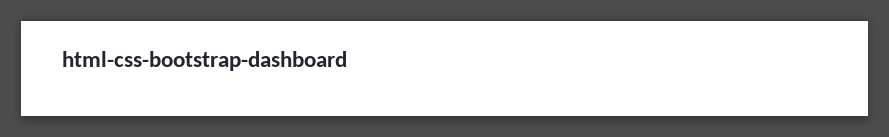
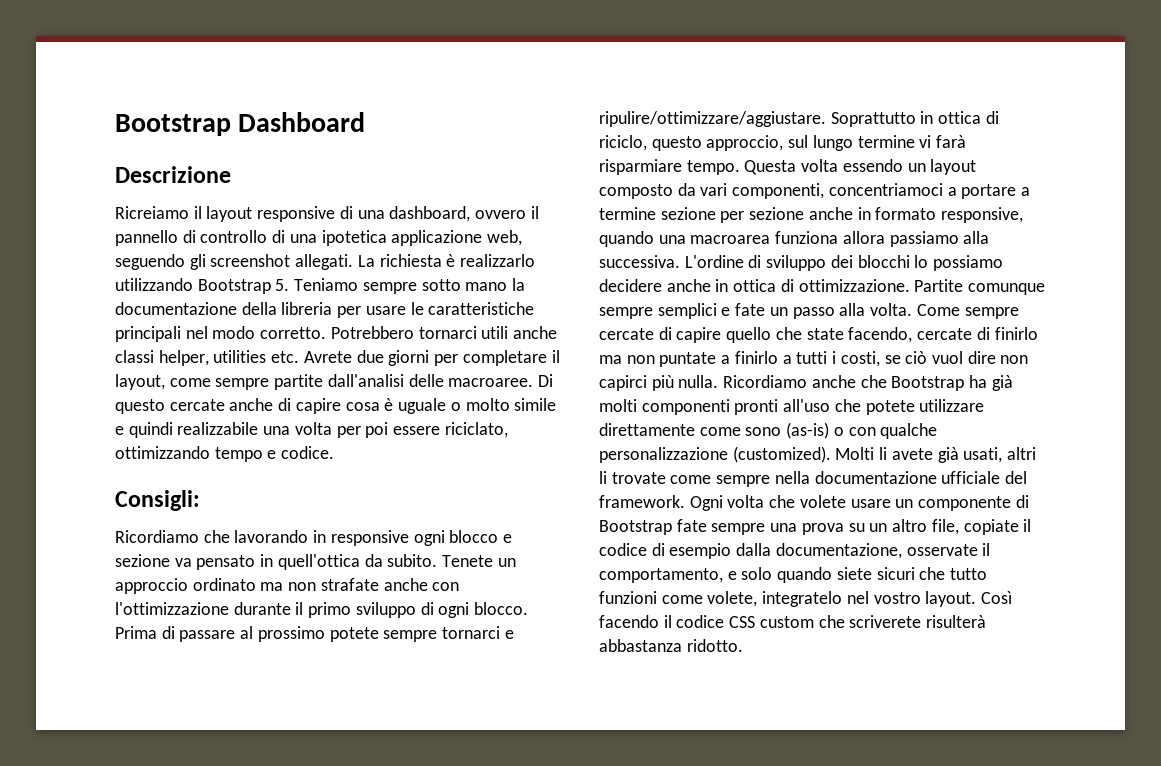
[62,51,347,71] html-css-bootstrap-dashboard -> [115,112,366,136] [115,166,231,183] [115,206,539,222] [115,230,523,246] [115,254,536,270] [115,278,526,294] [115,302,535,318] [115,326,558,342] [115,350,560,366] [115,374,554,390] [115,398,557,414] [115,422,508,438] [115,446,335,462] [115,490,200,511] [115,530,513,546] [115,554,516,570] [115,578,460,594] [115,602,529,618] [115,626,514,642] [599,111,999,127] [599,135,967,151] [599,159,977,175] [599,183,1031,199] [599,207,1024,223] [599,231,990,247] [599,255,1004,271] [599,279,1046,295] [599,303,1019,319] [599,327,1038,343] [599,351,1029,367] [599,375,1013,391] [599,399,985,415] [599,422,938,439] [599,446,1037,463] [599,471,1028,487] [599,495,1029,511] [599,519,1032,535] [599,543,991,559] [599,567,988,583] [599,591,1013,607] [599,615,987,628] [599,639,743,652] Bootstrap Dashboard // Descrizione // Ricreiamo il layout responsive di una dashboard, ovvero il pannello di controllo di una ipotetica applicazione web, seguendo gli screenshot allegati. La richiesta è realizzarlo utilizzando Bootstrap 5. Teniamo sempre sotto mano la documentazione della libreria per usare le caratteristiche principali nel modo corretto. Potrebbero tornarci utili anche classi helper, utilities etc. Avrete due giorni per completare il layout, come sempre partite dall'analisi delle macroaree. Di questo cercate anche di capire cosa è uguale o molto simile e quindi realizzabile una volta per poi essere riciclato, ottimizzando tempo e codice. // Consigli: // Ricordiamo che lavorando in responsive ogni blocco e sezione va pensato in quell'ottica da subito. Tenete un approccio ordinato ma non strafate anche con l'ottimizzazione durante il primo sviluppo di ogni blocco. Prima di passare al prossimo potete sempre tornarci e ripulire/ottimizzare/aggiustare. Soprattutto in ottica di riciclo, questo approccio, sul lungo termine vi farà risparmiare tempo. Questa volta essendo un layout composto da vari componenti, concentriamoci a portare a termine sezione per sezione anche in formato responsive, quando una macroarea funziona allora passiamo alla successiva. L'ordine di sviluppo dei blocchi lo possiamo decidere anche in ottica di ottimizzazione. Partite comunque sempre semplici e fate un passo alla volta. Come sempre cercate di capire quello che state facendo, cercate di finirlo ma non puntate a finirlo a tutti i costi, se ciò vuol dire non capirci più nulla. Ricordiamo anche che Bootstrap ha già molti componenti pronti all'uso che potete utilizzare direttamente come sono (as-is) o con qualche personalizzazione (customized). Molti li avete già usati, altri li trovate come sempre nella documentazione ufficiale del framework. Ogni volta che volete usare un componente di Bootstrap fate sempre una prova su un altro file, copiate il codice di esempio dalla documentazione, osservate il comportamento, e solo quando siete sicuri che tutto funzioni come volete, integratelo nel vostro layout. Così facendo il codice CSS custom che scriverete risulterà abbastanza ridotto.

